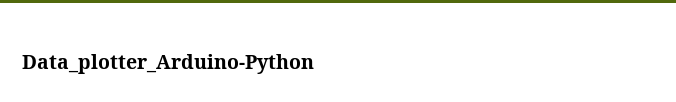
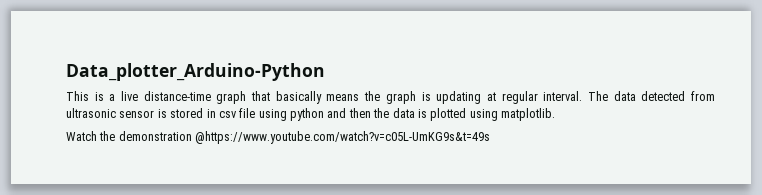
(314, 64) none -> [66,91,716,104] [66,108,555,121] [66,131,491,144] // This is a live distance-time graph that basically means the graph is updating at regular interval. The data detected from ultrasonic sensor is stored in csv file using python and then the data is plotted using matplotlib. // Watch the demonstration @https://www.youtube.com/watch?v=c05L-UmKG9s&t=49s

